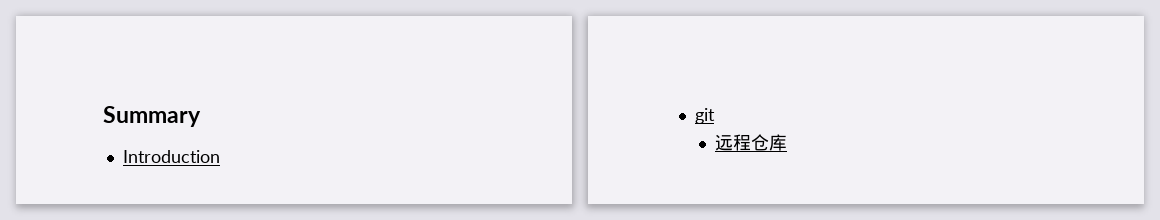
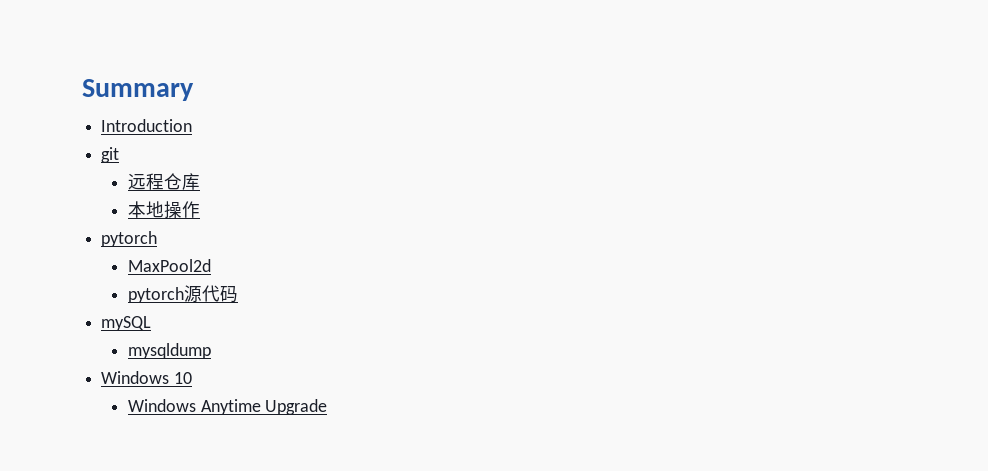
(788, 142) none -> [128,201,201,219] [101,231,158,247] [128,259,212,272] [128,285,239,303] [101,316,152,331] [128,343,212,359] [101,371,192,384] [128,399,328,415] // 本地操作 // pytorch // MaxPool2d // pytorch源代码 // mySQL // mysqldump // Windows 10 // Windows Anytime Upgrade

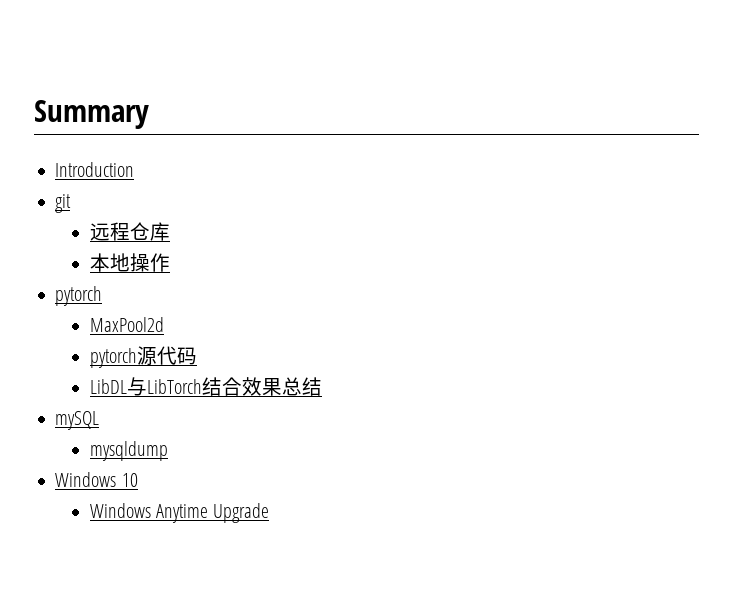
(239, 294) none -> [89,377,322,396] // LibDL与LibTorch结合效果总结

